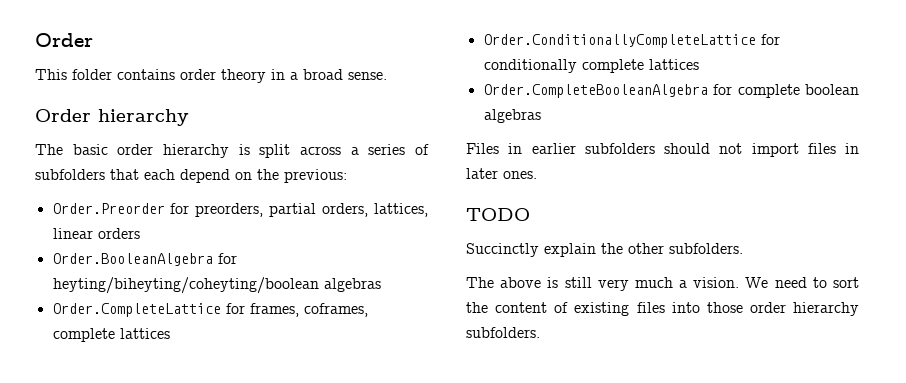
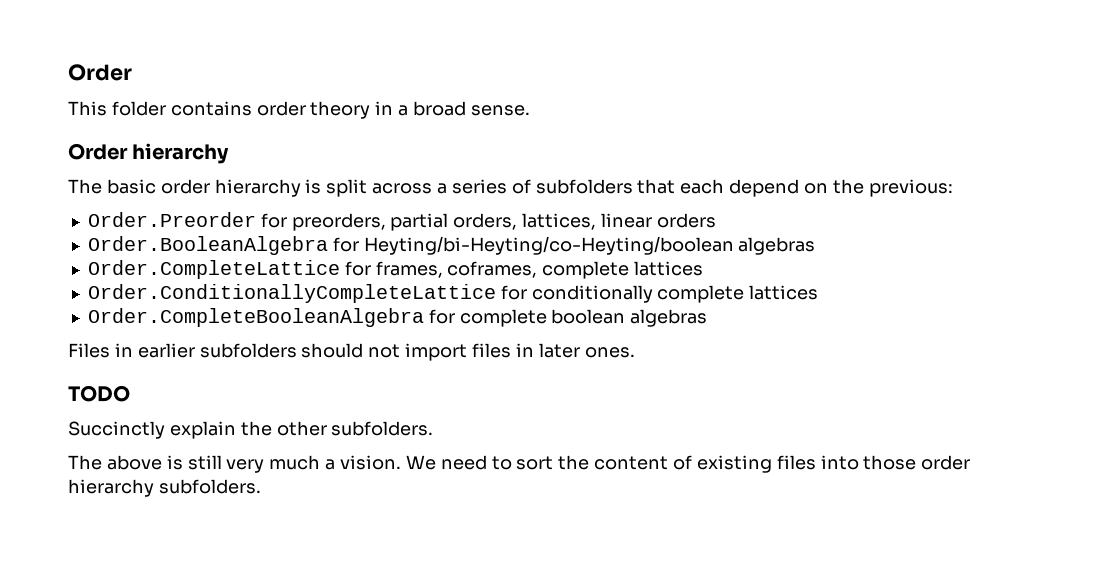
[52,277,319,294] heyting/biheyting/coheyting/boolean -> [363,236,734,255] Heyting/bi-Heyting/co-Heyting/boolean

